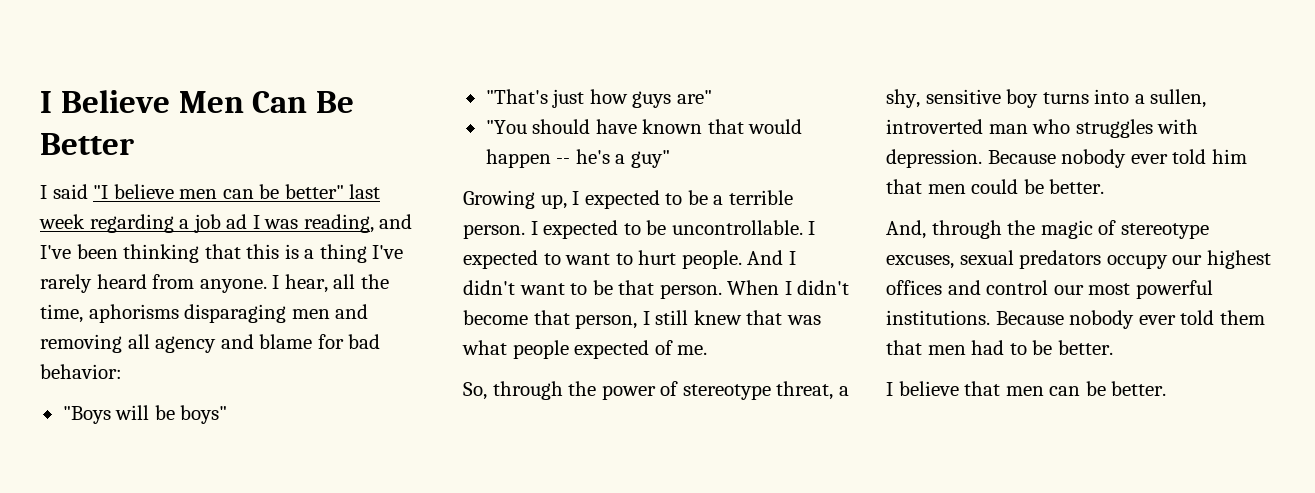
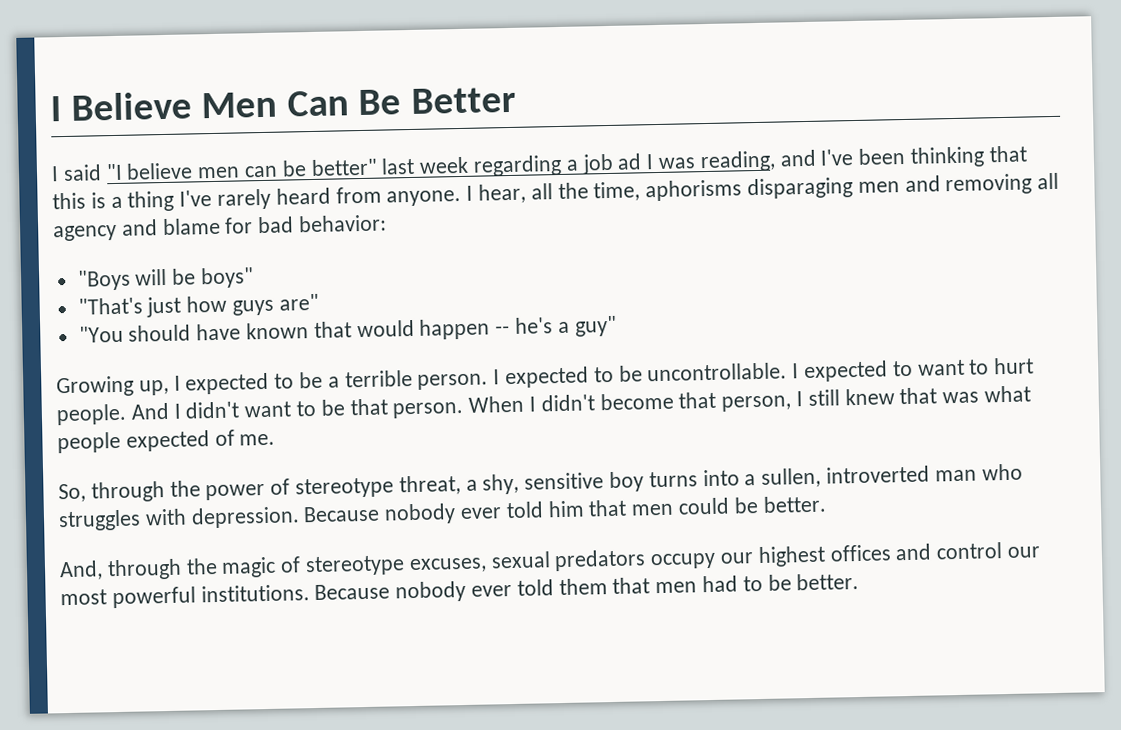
[886,381,1167,396] // I believe that men can be better. -> (860, 581) none

